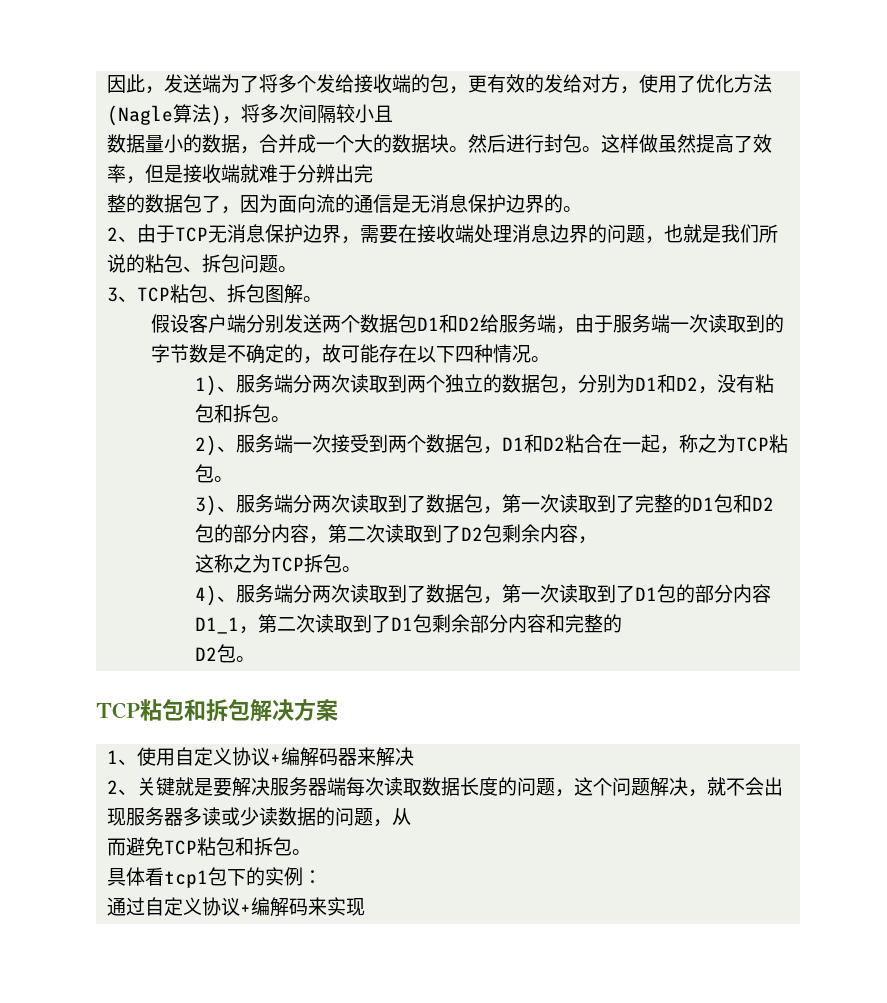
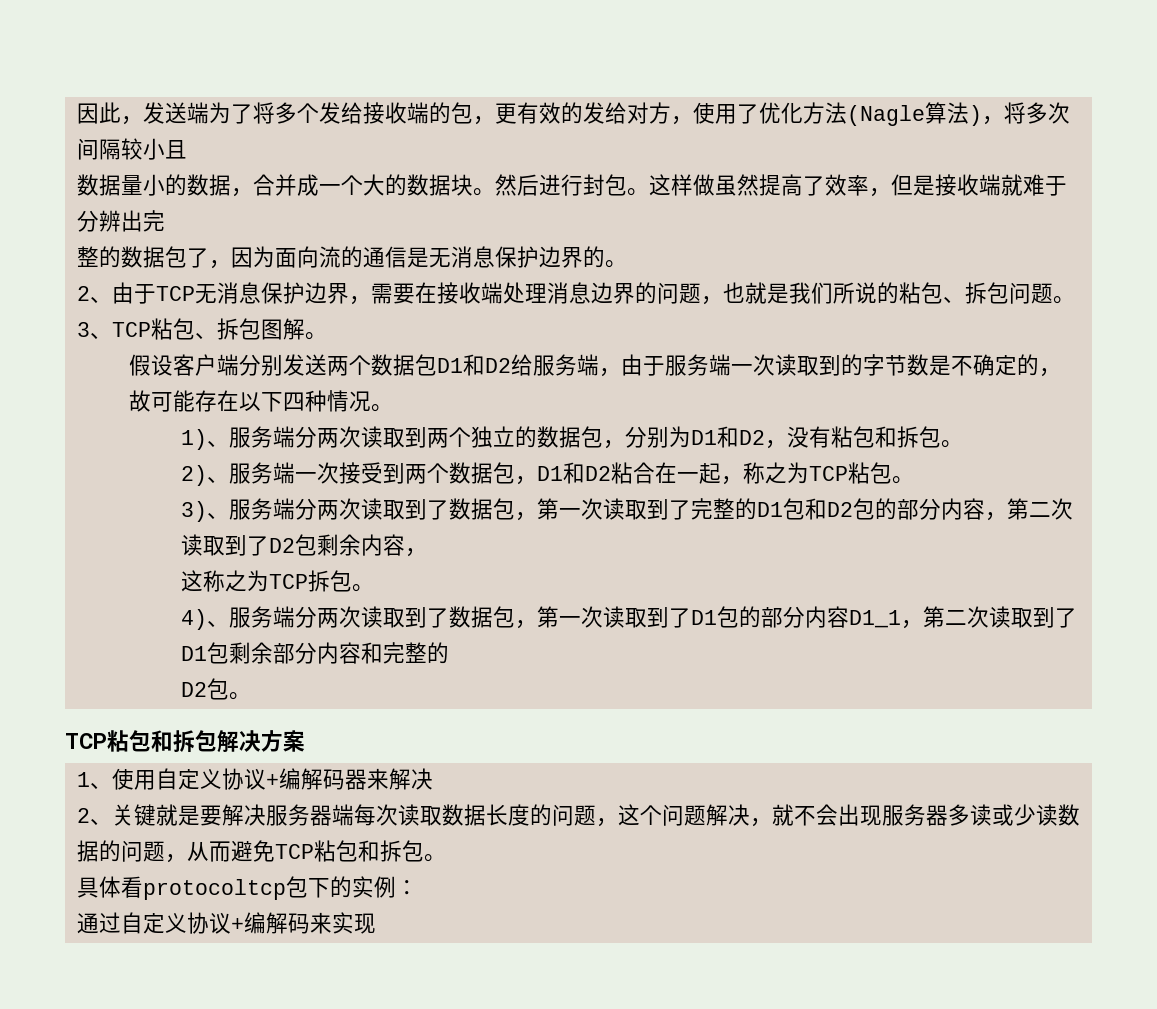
(412, 816) // -> (209, 851) none
[164,870,209,888] tcp1 -> [143,879,286,900] protocoltcp

